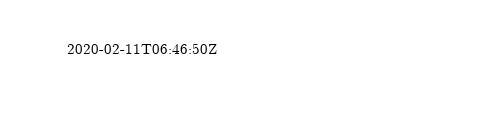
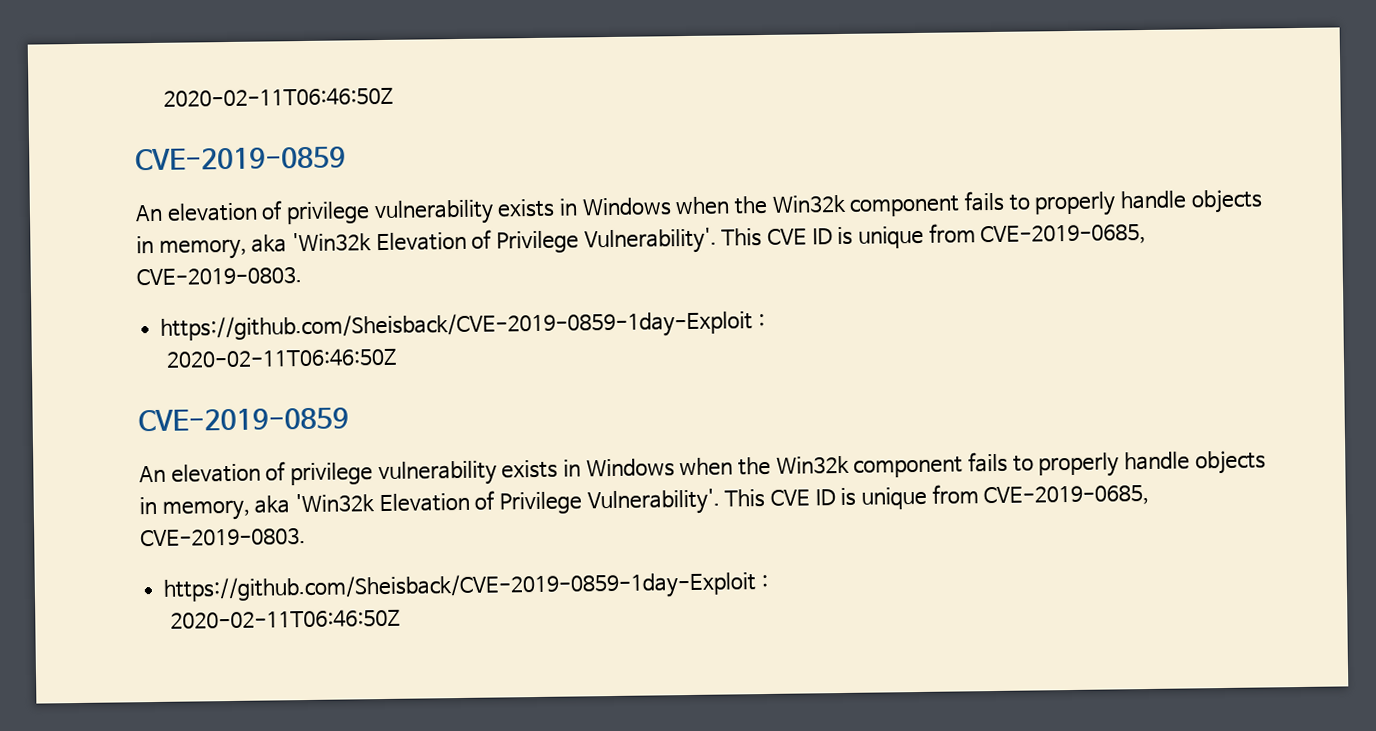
[66,43,217,54] 2020-02-11T06:46:50Z -> [163,86,394,107] [135,146,346,171] [135,189,1263,226] [136,223,1147,260] [136,266,302,286] [160,310,765,343] [166,347,397,368] [138,407,349,432] [139,450,1266,487] [139,484,1150,521] [140,527,306,547] [163,571,768,604] [170,608,401,629] 2020-02-11T06:46:50Z // CVE-2019-0859 // An elevation of privilege vulnerability exists in Windows when the Win32k component fails to properly handle objects in memory, aka 'Win32k Elevation of Privilege Vulnerability'. This CVE ID is unique from CVE-2019-0685, CVE-2019-0803. // https://github.com/Sheisback/CVE-2019-0859-1day-Exploit : // 2020-02-11T06:46:50Z // CVE-2019-0859 // An elevation of privilege vulnerability exists in Windows when the Win32k component fails to properly handle objects in memory, aka 'Win32k Elevation of Privilege Vulnerability'. This CVE ID is unique from CVE-2019-0685, CVE-2019-0803. // https://github.com/Sheisback/CVE-2019-0859-1day-Exploit : // 2020-02-11T06:46:50Z

